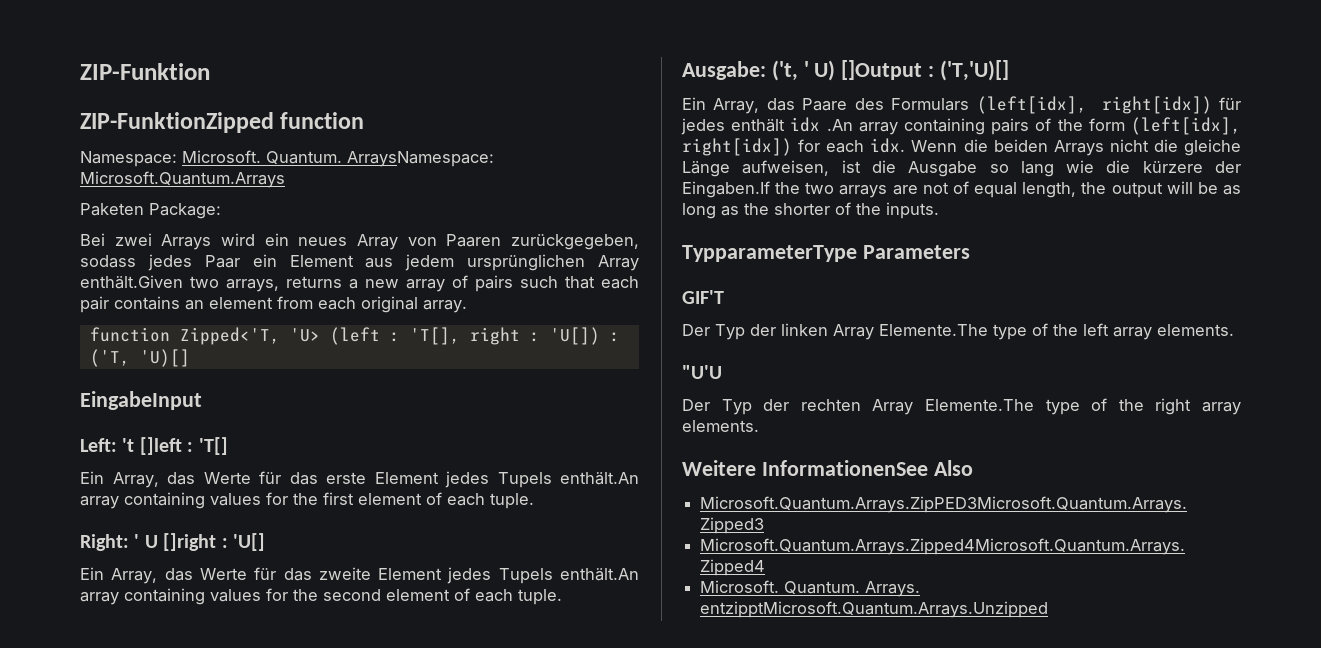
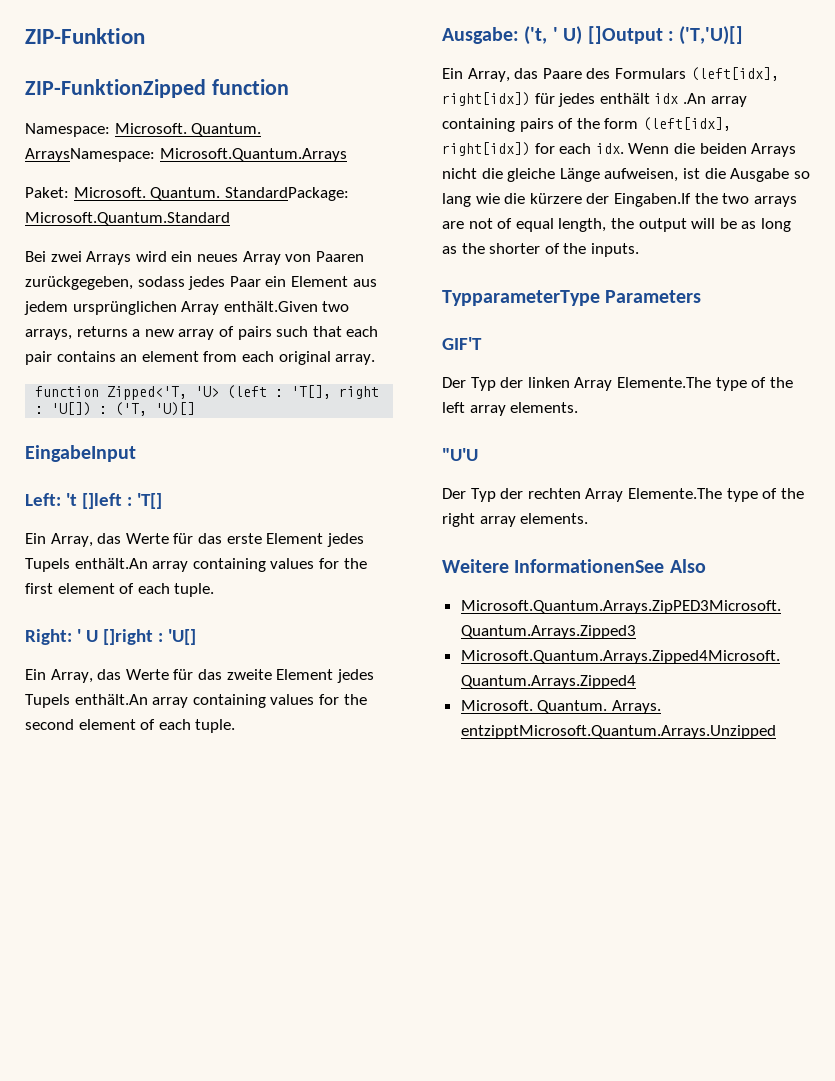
[80,203,221,219] Paketen Package: -> [25,187,349,201] [25,212,230,225] Paket: Microsoft. Quantum. StandardPackage: Microsoft.Quantum.Standard

